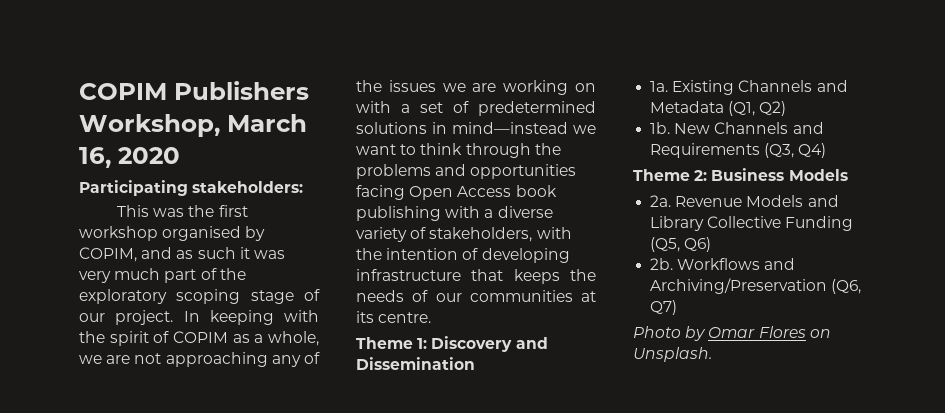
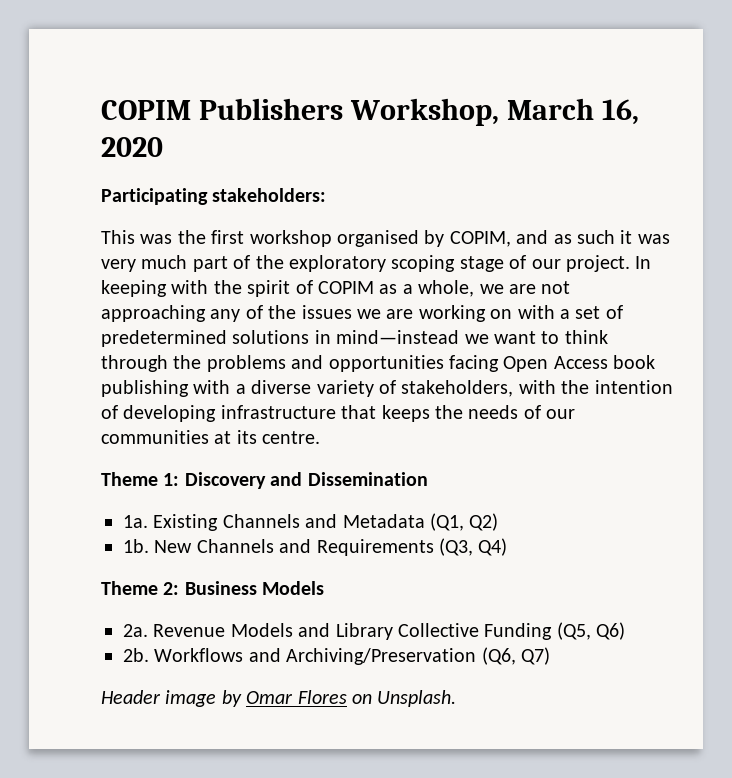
[633,326,681,338] Photo -> [101,690,217,707] Header image

